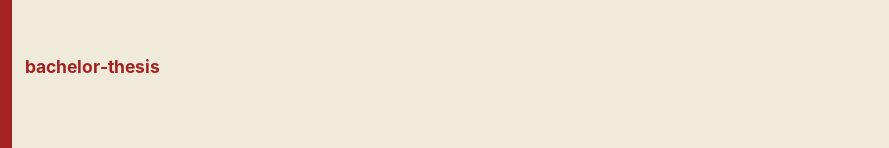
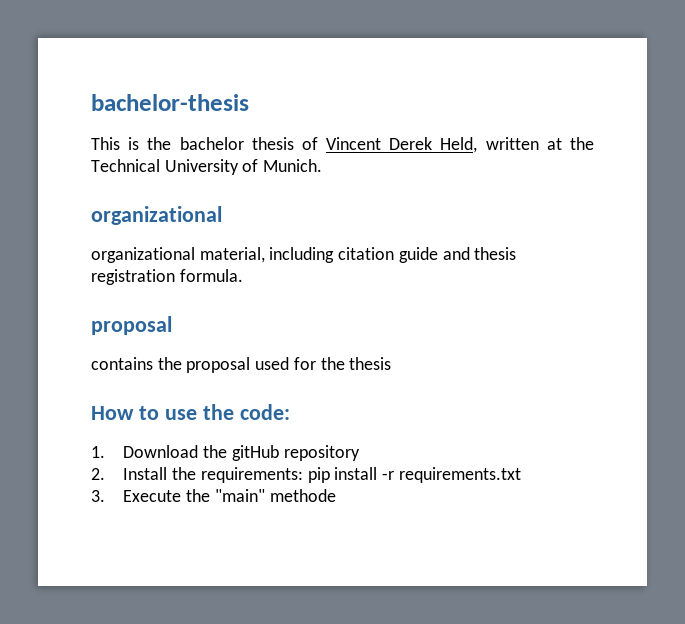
(160, 66) none -> [91,137,594,153] [91,159,323,175] [91,206,222,225] [91,247,517,263] [91,269,243,285] [91,316,172,335] [91,357,392,373] [91,404,290,420] [91,445,360,461] [91,467,521,483] [91,489,336,502] // This is the bachelor thesis of Vincent Derek Held, written at the Technical University of Munich. // organizational // organizational material, including citation guide and thesis registration formula. // proposal // contains the proposal used for the thesis // How to use the code: // 1. Download the gitHub repository // 2. Install the requirements: pip install -r requirements.txt // 3. Execute the "main" methode

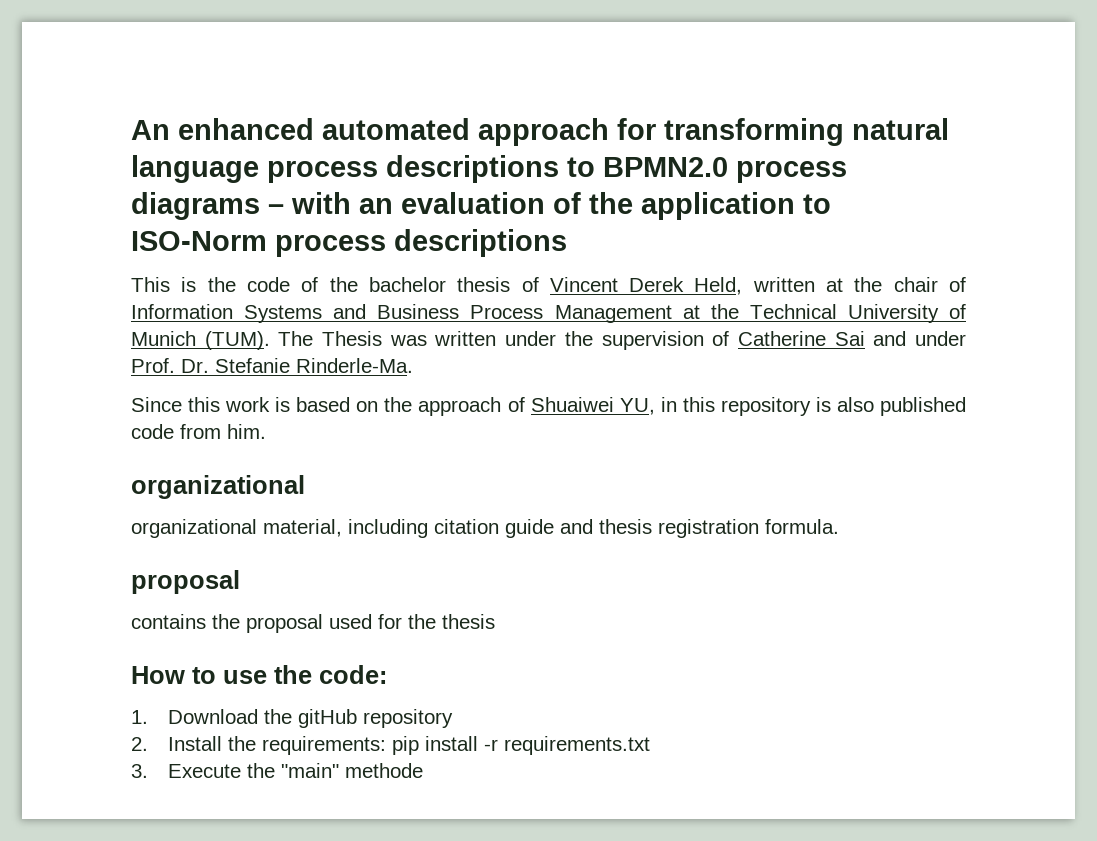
[91,94,249,111] bachelor-thesis -> [131,118,949,146] [131,155,847,183] [131,192,831,220] [131,229,567,257] An enhanced automated approach for transforming natural language process descriptions to BPMN2.0 process diagrams – with an evaluation of the application to ISO-Norm process descriptions
(172, 143) none -> [246,277,358,292] code of the
[91,159,323,175] Technical University of Munich. -> [893,277,966,292] [131,304,967,323] [131,331,967,350] [131,358,413,373] [131,397,966,416] [131,424,266,439] chair of Information Systems and Business Process Management at the Technical University of Munich (TUM). The Thesis was written under the supervision of Catherine Sai and under Prof. Dr. Stefanie Rinderle-Ma. // Since this work is based on the approach of Shuaiwei YU, in this repository is also published code from him.

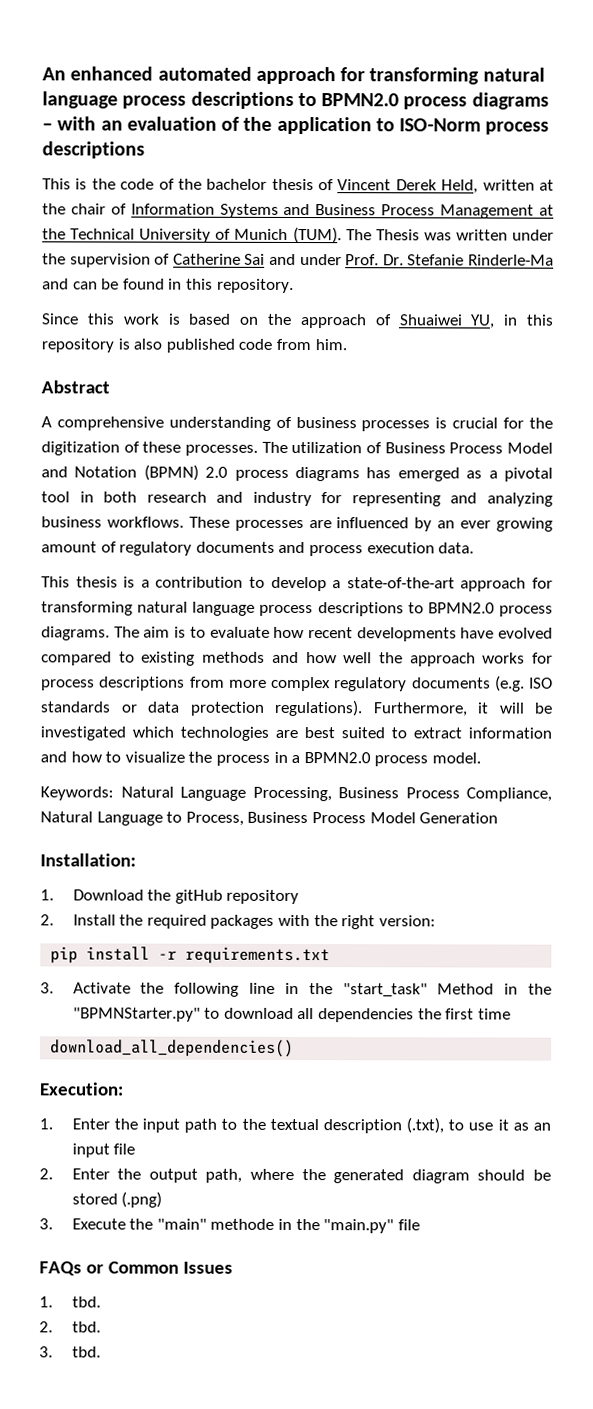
[296,358,413,373] Rinderle-Ma. -> [468,254,554,266] [42,278,294,293] Rinderle-Ma and can be found in this repository.
[131,475,305,499] [131,519,839,538] [131,570,240,594] [131,614,495,633] [131,665,387,684] organizational // organizational material, including citation guide and thesis registration formula. // proposal // contains the proposal used for the thesis // How to use the code: -> [41,380,110,394] [41,416,554,432] [41,441,553,456] [41,464,553,482] [41,491,553,507] [41,516,554,532] [41,541,475,557] [41,576,553,592] [41,601,554,617] [41,626,553,642] [41,651,553,667] [41,675,553,692] [40,699,553,717] [40,726,552,741] [40,751,481,767] [40,786,552,802] [40,811,499,826] [40,853,136,867] Abstract // A comprehensive understanding of business processes is crucial for the digitization of these processes. The utilization of Business Process Model and Notation (BPMN) 2.0 process diagrams has emerged as a pivotal tool in both research and industry for representing and analyzing business workflows. These processes are influenced by an ever growing amount of regulatory documents and process execution data. // This thesis is a contribution to develop a state-of-the-art approach for transforming natural language process descriptions to BPMN2.0 process diagrams. The aim is to evaluate how recent developments have evolved compared to existing methods and how well the approach works for process descriptions from more complex regulatory documents (e.g. ISO standards or data protection regulations). Furthermore, it will be investigated which technologies are best suited to extract information and how to visualize the process in a BPMN2.0 process model. // Keywords: Natural Language Processing, Business Process Compliance, Natural Language to Process, Business Process Model Generation // Installation:
[262,736,651,755] requirements: pip install -r requirements.txt -> [146,914,436,930] [50,946,331,965] [40,982,552,998] [72,1007,511,1023] [50,1039,295,1057] [39,1082,124,1096] [39,1117,551,1134] [71,1143,136,1158] [39,1168,551,1184] [71,1191,163,1208] required packages with the right version: // pip install -r requirements.txt // 3. Activate the following line in the "start_task" Method in the "BPMNStarter.py" to download all dependencies the first time // download_all_dependencies() // Execution: // 1. Enter the input path to the textual description (.txt), to use it as an input file // 2. Enter the output path, where the generated diagram should be stored (.png)
(424, 770) none -> [277,1218,420,1234] [39,1261,233,1276] [39,1296,101,1308] [39,1321,101,1333] [39,1346,101,1358] in the "main.py" file // FAQs or Common Issues // 1. tbd. // 2. tbd. // 3. tbd.

